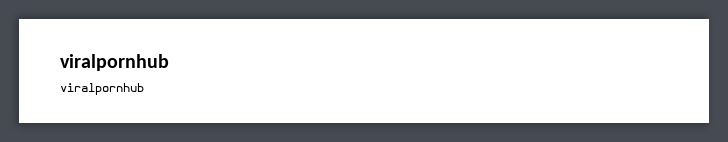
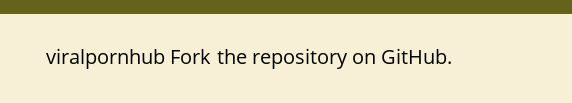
[60,54,169,71] [60,83,144,95] viralpornhub // viralpornhub -> [46,48,453,69] viralpornhub Fork the repository on GitHub.

